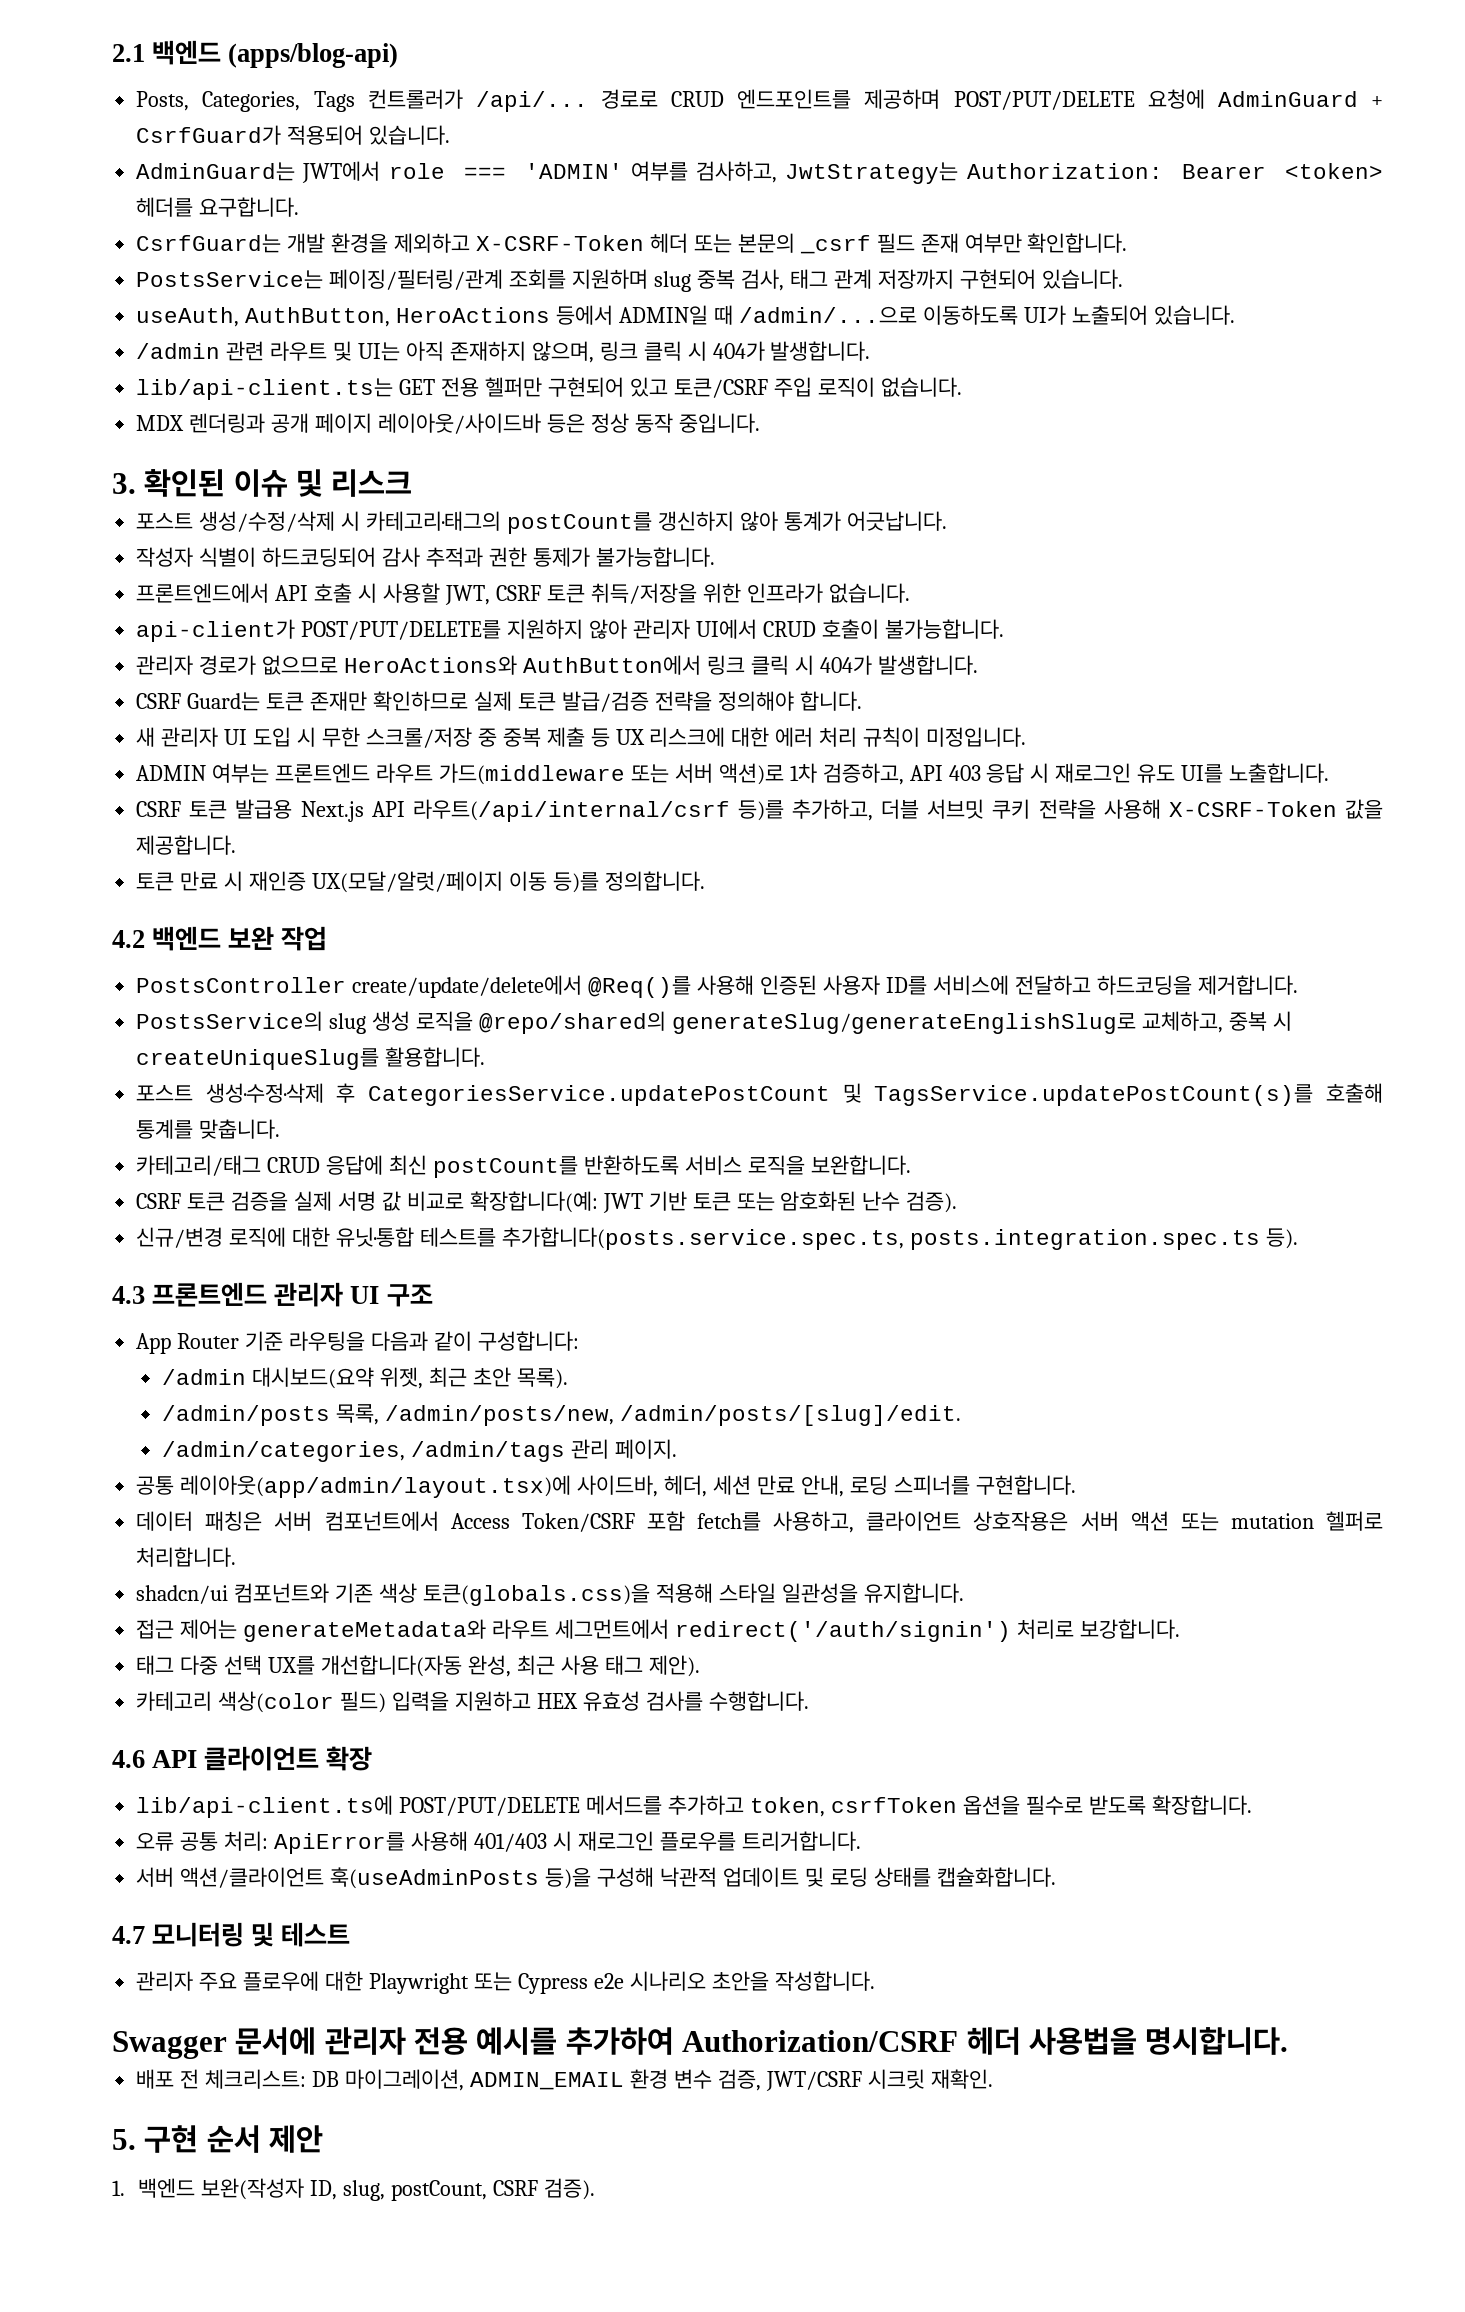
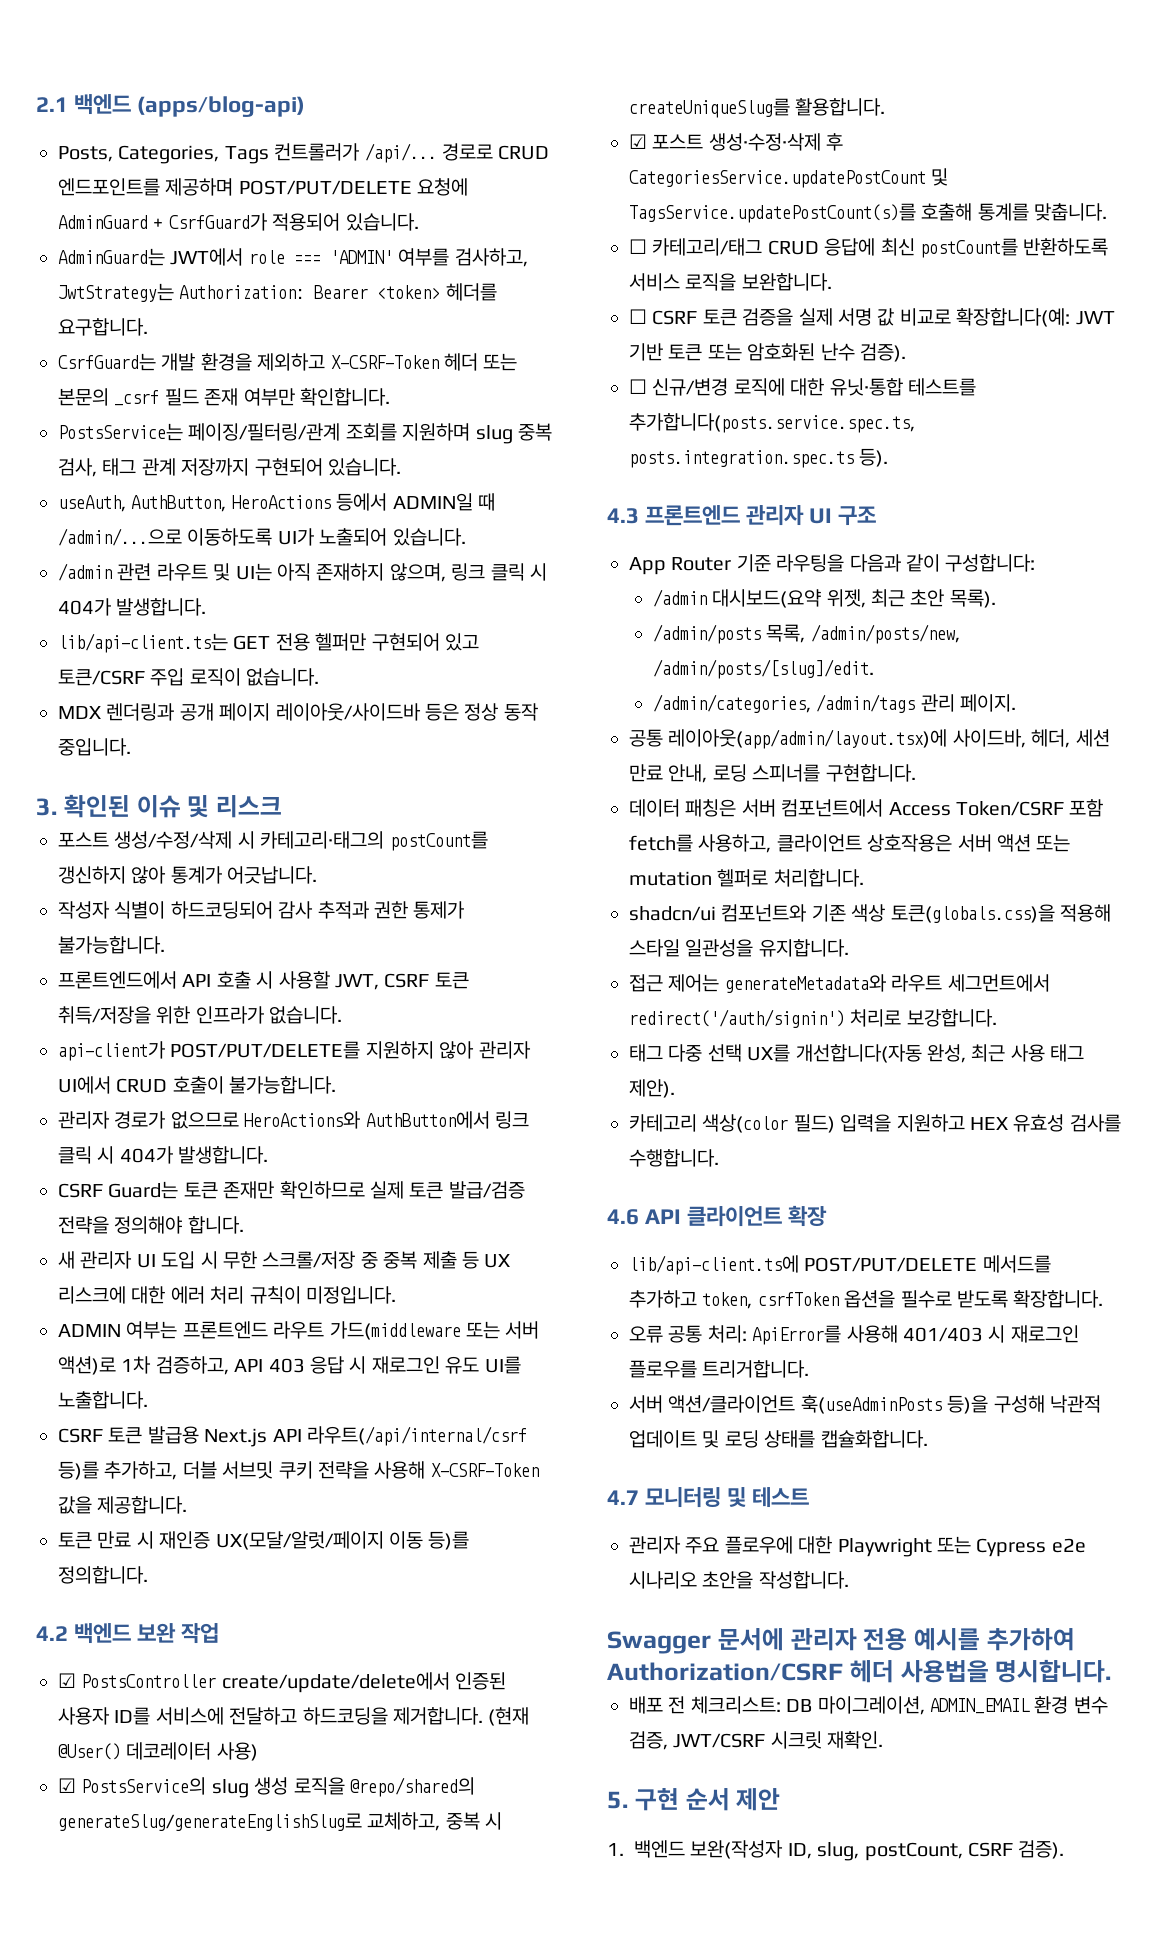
(328, 938) none -> [58,1673,76,1688] ☑
[588,975,755,998] @Req()를 사용해 -> (450, 1682) none
(1298, 985) // -> [488,1707,530,1726] [58,1742,258,1761] [58,1778,76,1793] (현재 @User() 데코레이터 사용) // ☑
(486, 1057) none -> [629,134,647,149] ☑
(281, 1129) none -> [629,239,647,254] ☐
(911, 1165) none -> [629,309,647,324] ☐
(958, 1202) none -> [629,379,647,394] ☐

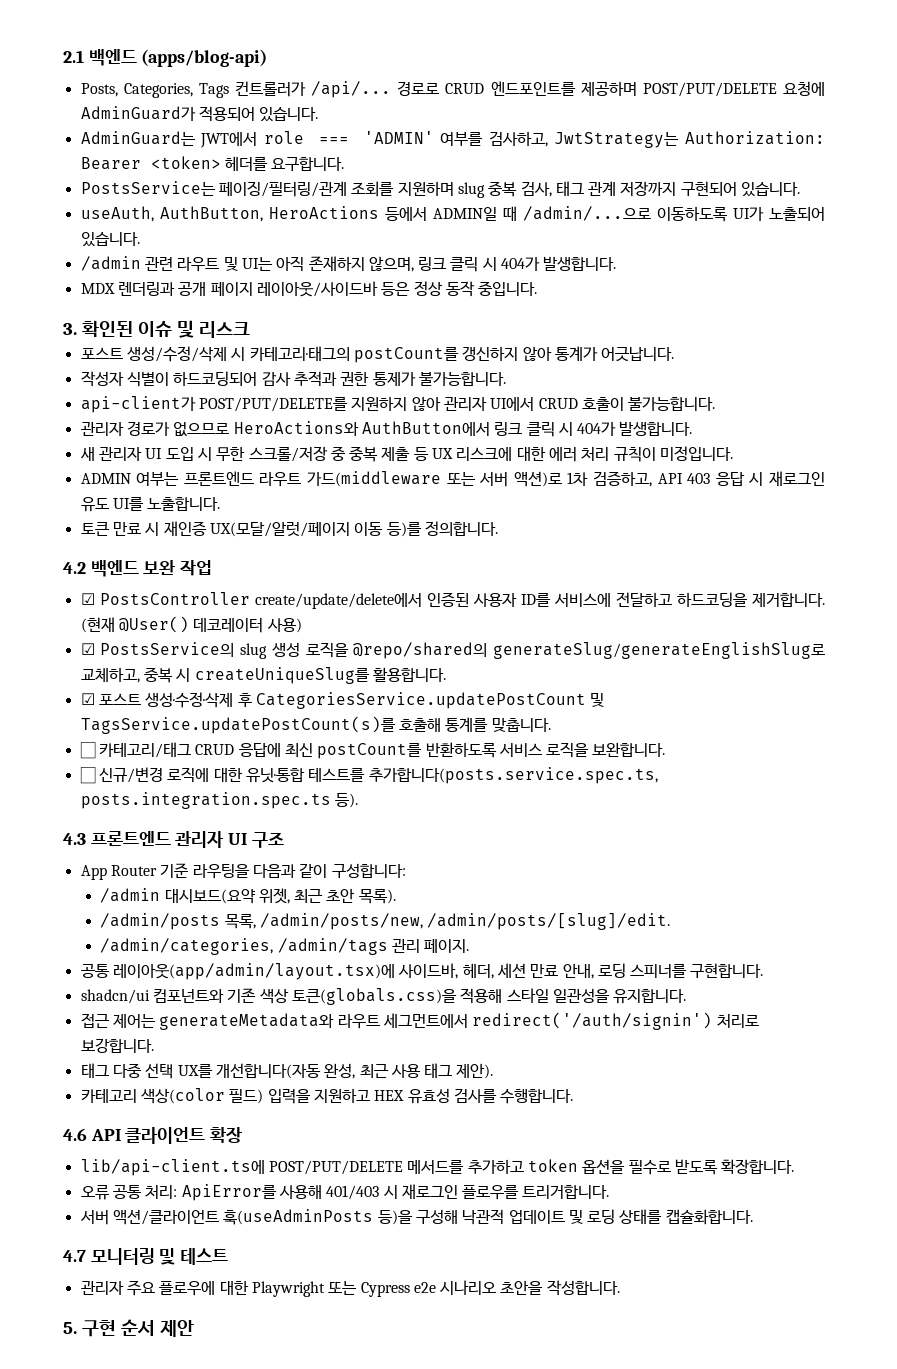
[58,213,267,231] AdminGuard + CsrfGuard가 -> [80,106,196,121] AdminGuard가
[58,353,518,371] [58,388,390,406] // CsrfGuard는 개발 환경을 제외하고 X-CSRF-Token 헤더 또는 본문의 _csrf 필드 존재 여부만 확인합니다. -> (345, 164) none
[58,633,479,653] [58,668,320,686] // lib/api-client.ts는 GET 전용 헬퍼만 구현되어 있고 토큰/CSRF 주입 로직이 없습니다. -> (617, 263) none
[58,971,469,990] [58,1006,343,1024] // 프론트엔드에서 API 호출 시 사용할 JWT, CSRF 토큰 취득/저장을 위한 인프라가 없습니다. -> (506, 379) none
[58,1181,525,1199] [58,1216,244,1234] // CSRF Guard는 토큰 존재만 확인하므로 실제 토큰 발급/검증 전략을 정의해야 합니다. -> (693, 428) none
[58,1426,527,1447] [58,1461,539,1480] [58,1496,188,1514] // CSRF 토큰 발급용 Next.js API 라우트(/api/internal/csrf 등)를 추가하고, 더블 서브밋 쿠키 전략을 사용해 X-CSRF-Token 값을 제공합니다. -> (221, 504) none
[629,308,1115,327] [629,343,906,362] // ☐ CSRF 토큰 검증을 실제 서명 값 비교로 확장합니다(예: JWT 기반 토큰 또는 암호화된 난수 검증). -> (666, 749) none
[629,799,1104,817] [629,834,1071,853] [629,869,864,887] // 데이터 패칭은 서버 컴포넌트에서 Access Token/CSRF 포함 fetch를 사용하고, 클라이언트 상호작용은 서버 액션 또는 mutation 헬퍼로 처리합니다. -> (764, 970) none
[702,1292,839,1309] token, csrfToken -> [527,1159,578,1172] token
[607,1628,1075,1654] [607,1659,1112,1683] [629,1696,1108,1715] [629,1731,884,1750] [607,1788,781,1811] [607,1840,1065,1861] Swagger 문서에 관리자 전용 예시를 추가하여 Authorization/CSRF 헤더 사용법을 명시합니다. // 배포 전 체크리스트: DB 마이그레이션, ADMIN_EMAIL 환경 변수 검증, JWT/CSRF 시크릿 재확인. // 5. 구현 순서 제안 // 1. 백엔드 보완(작성자 ID, slug, postCount, CSRF 검증). -> [63,1319,194,1337] 5. 구현 순서 제안

